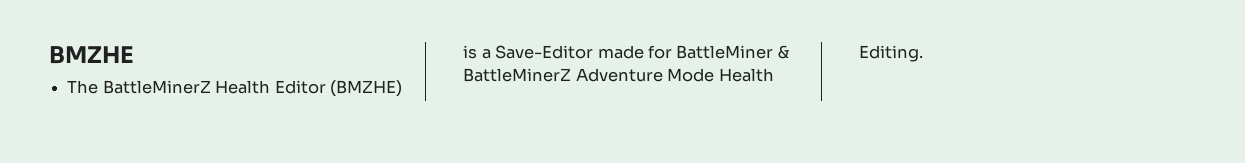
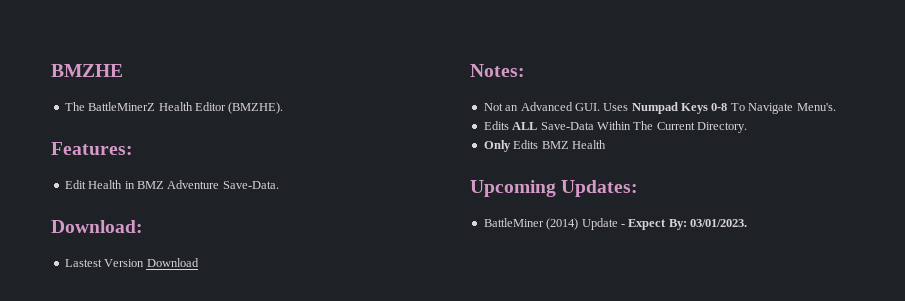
[329,80,402,97] [463,45,789,59] [463,68,774,82] [859,45,924,62] (BMZHE) is a Save-Editor made for BattleMiner & BattleMinerZ Adventure Mode Health Editing. -> [228,102,284,114] [51,142,133,155] [64,180,279,189] [51,220,143,233] [64,258,199,267] [470,64,525,77] [483,102,836,114] [483,121,747,133] [483,140,606,152] [470,180,639,197] [483,218,747,230] (BMZHE). // Features: // Edit Health in BMZ Adventure Save-Data. // Download: // Lastest Version Download // Notes: // Not an Advanced GUI. Uses Numpad Keys 0-8 To Navigate Menu's. // Edits ALL Save-Data Within The Current Directory. // Only Edits BMZ Health // Upcoming Updates: // BattleMiner (2014) Update - Expect By: 03/01/2023.

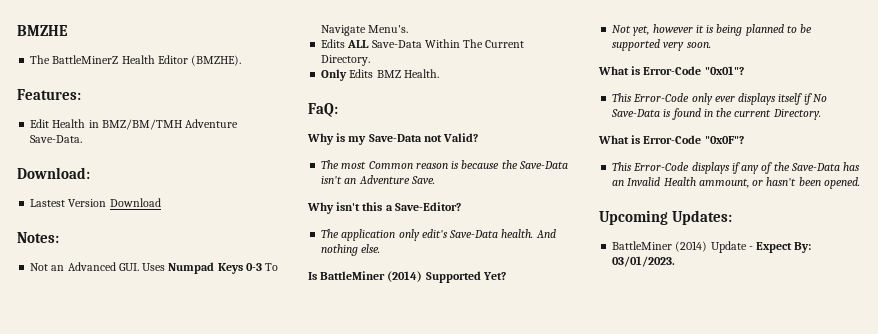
[136,181,164,189] BMZ -> [101,119,182,130] BMZ/BM/TMH
[711,103,728,111] 0-8 -> [245,263,262,271] 0-3
[571,140,606,149] Health -> [403,69,439,78] [308,103,338,117] [307,133,479,145] [321,160,568,169] [321,175,435,184] [307,202,461,214] [321,229,556,241] [321,244,381,256] [308,271,506,283] [612,24,813,36] [612,39,711,51] [598,66,744,75] [612,93,827,105] [611,108,821,120] [598,135,744,144] [612,162,861,174] [612,177,860,189] Health. // FaQ: // Why is my Save-Data not Valid? // The most Common reason is because the Save-Data isn't an Adventure Save. // Why isn't this a Save-Editor? // The application only edit's Save-Data health. And nothing else. // Is BattleMiner (2014) Supported Yet? // Not yet, however it is being planned to be supported very soon. // What is Error-Code "0x01"? // This Error-Code only ever displays itself if No Save-Data is found in the current Directory. // What is Error-Code "0x0F"? // This Error-Code displays if any of the Save-Data has an Invalid Health ammount, or hasn't been opened.

